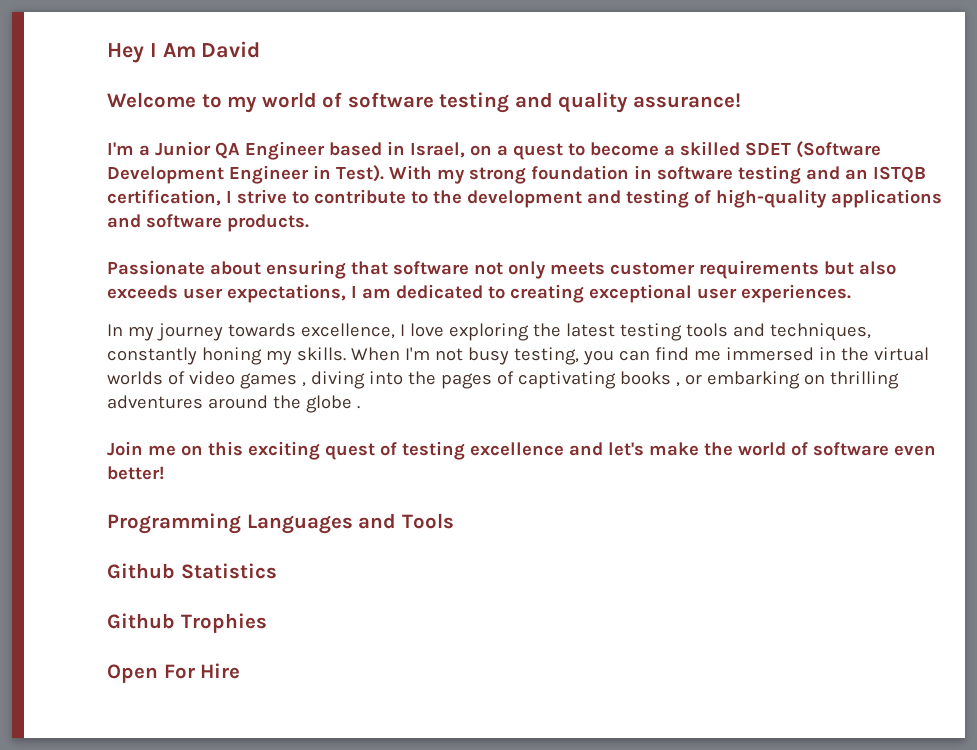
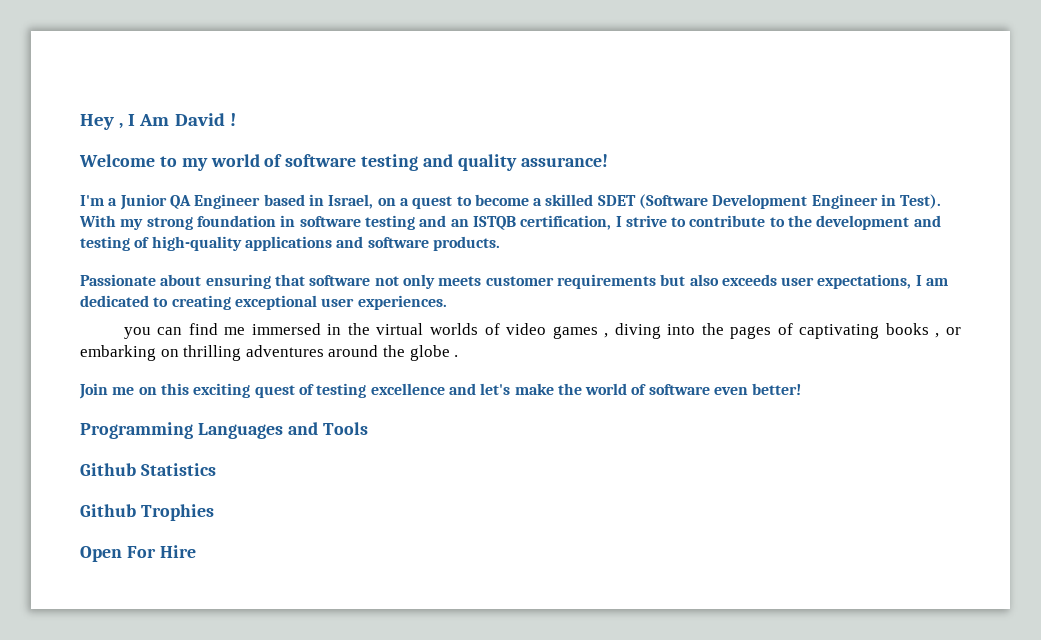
(144, 53) none -> [119,122,124,129] ,
(261, 49) none -> [229,113,236,126] !
[107,323,871,341] [107,347,579,365] In my journey towards excellence, I love exploring the latest testing tools and techniques, constantly honing my skills. When I'm not busy testing, -> (447, 302) none

